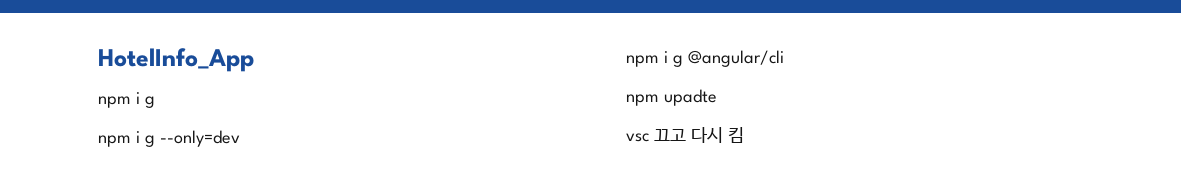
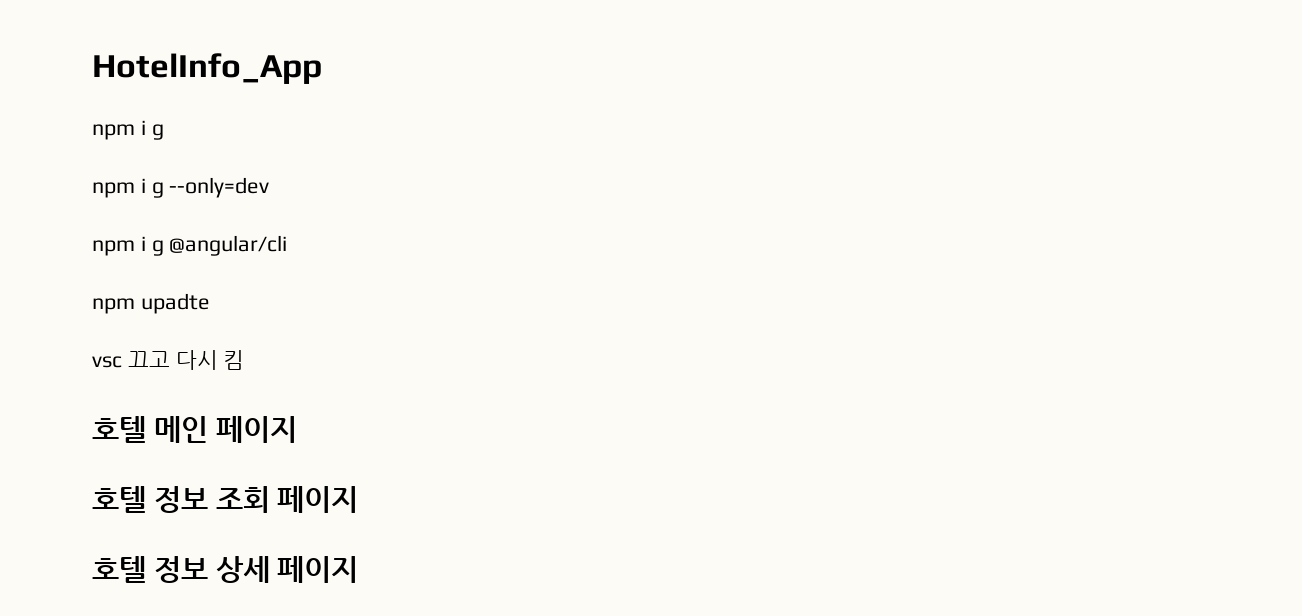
(744, 135) none -> [92,416,297,443] [92,486,359,513] [92,556,359,583] // 호텔 메인 페이지 // 호텔 정보 조회 페이지 // 호텔 정보 상세 페이지

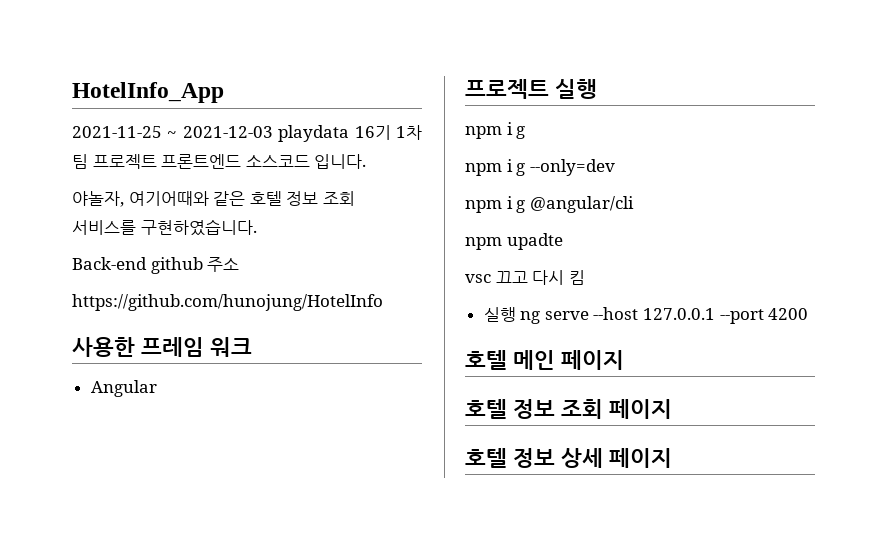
(322, 68) none -> [72,125,422,142] [72,154,367,169] [72,191,355,207] [72,219,257,236] [72,257,240,274] [72,294,383,311] [72,337,252,357] [90,380,157,397] [465,79,597,99] // 2021-11-25 ~ 2021-12-03 playdata 16기 1차 팀 프로젝트 프론트엔드 소스코드 입니다. // 야놀자, 여기어때와 같은 호텔 정보 조회 서비스를 구현하였습니다. // Back-end github 주소 // https://github.com/hunojung/HotelInfo // 사용한 프레임 워크 // Angular // 프로젝트 실행
(245, 360) none -> [483,307,809,324] // 실행 ng serve --host 127.0.0.1 --port 4200

